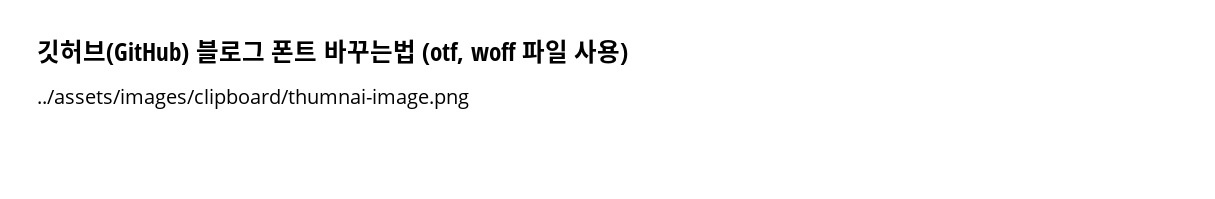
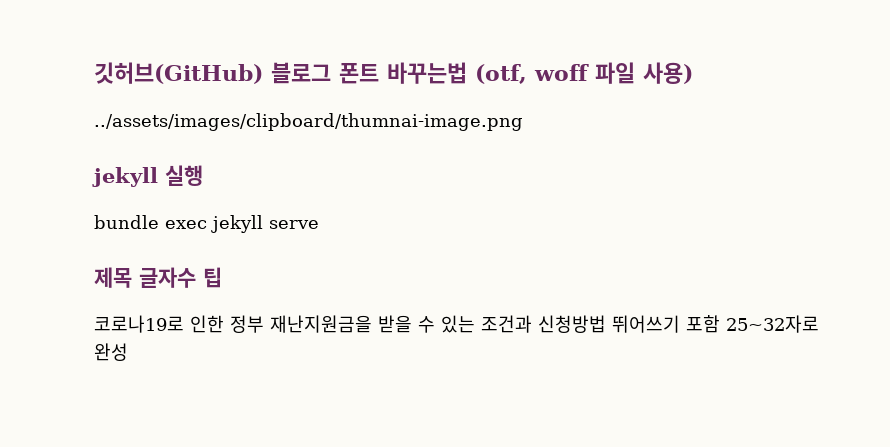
(469, 98) none -> [92,165,203,187] [94,215,319,233] [94,267,222,288] [94,315,819,333] [94,343,128,361] // jekyll 실행 // bundle exec jekyll serve // 제목 글자수 팁 // 코로나19로 인한 정부 재난지원금을 받을 수 있는 조건과 신청방법 뛰어쓰기 포함 25~32자로 완성

